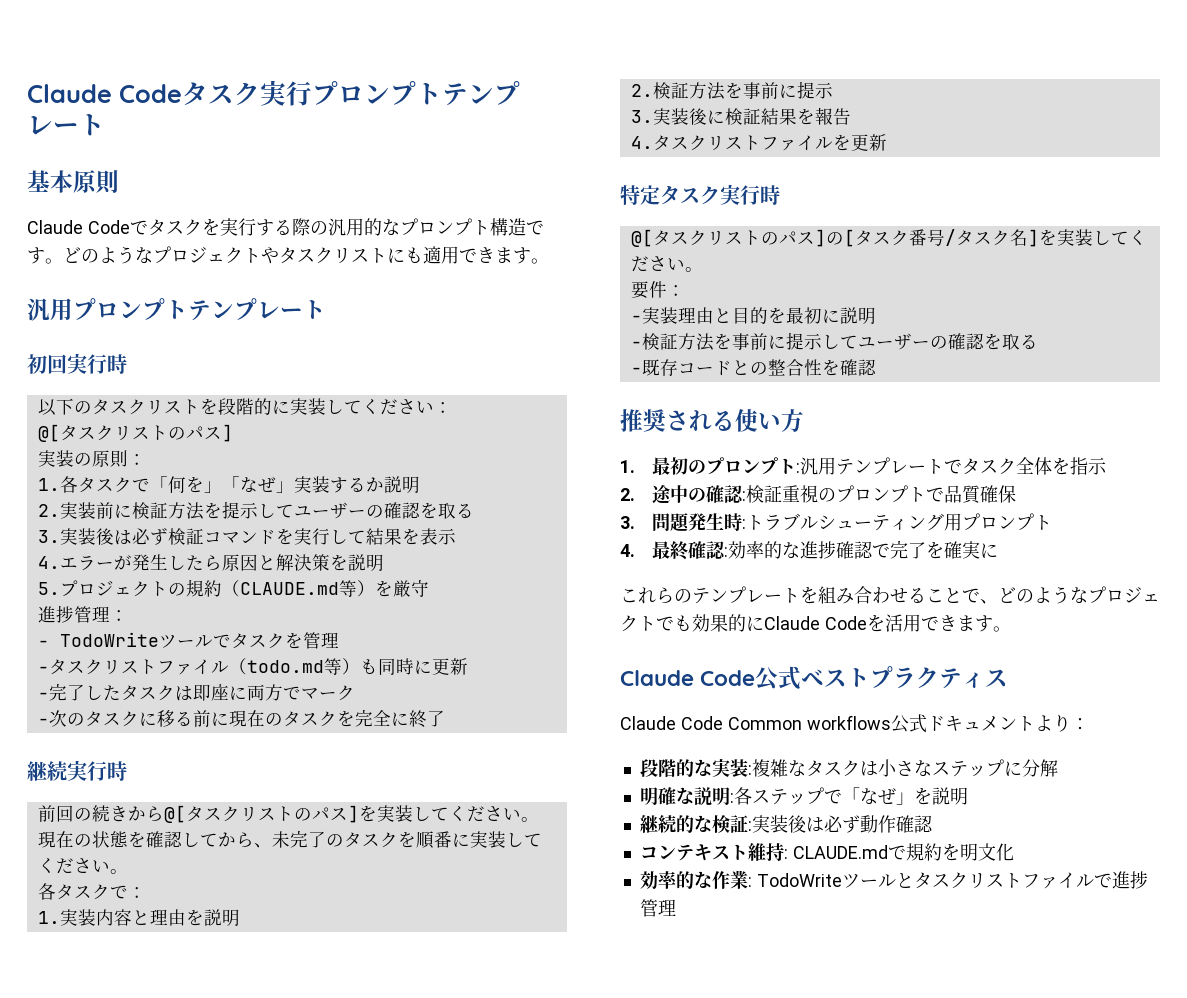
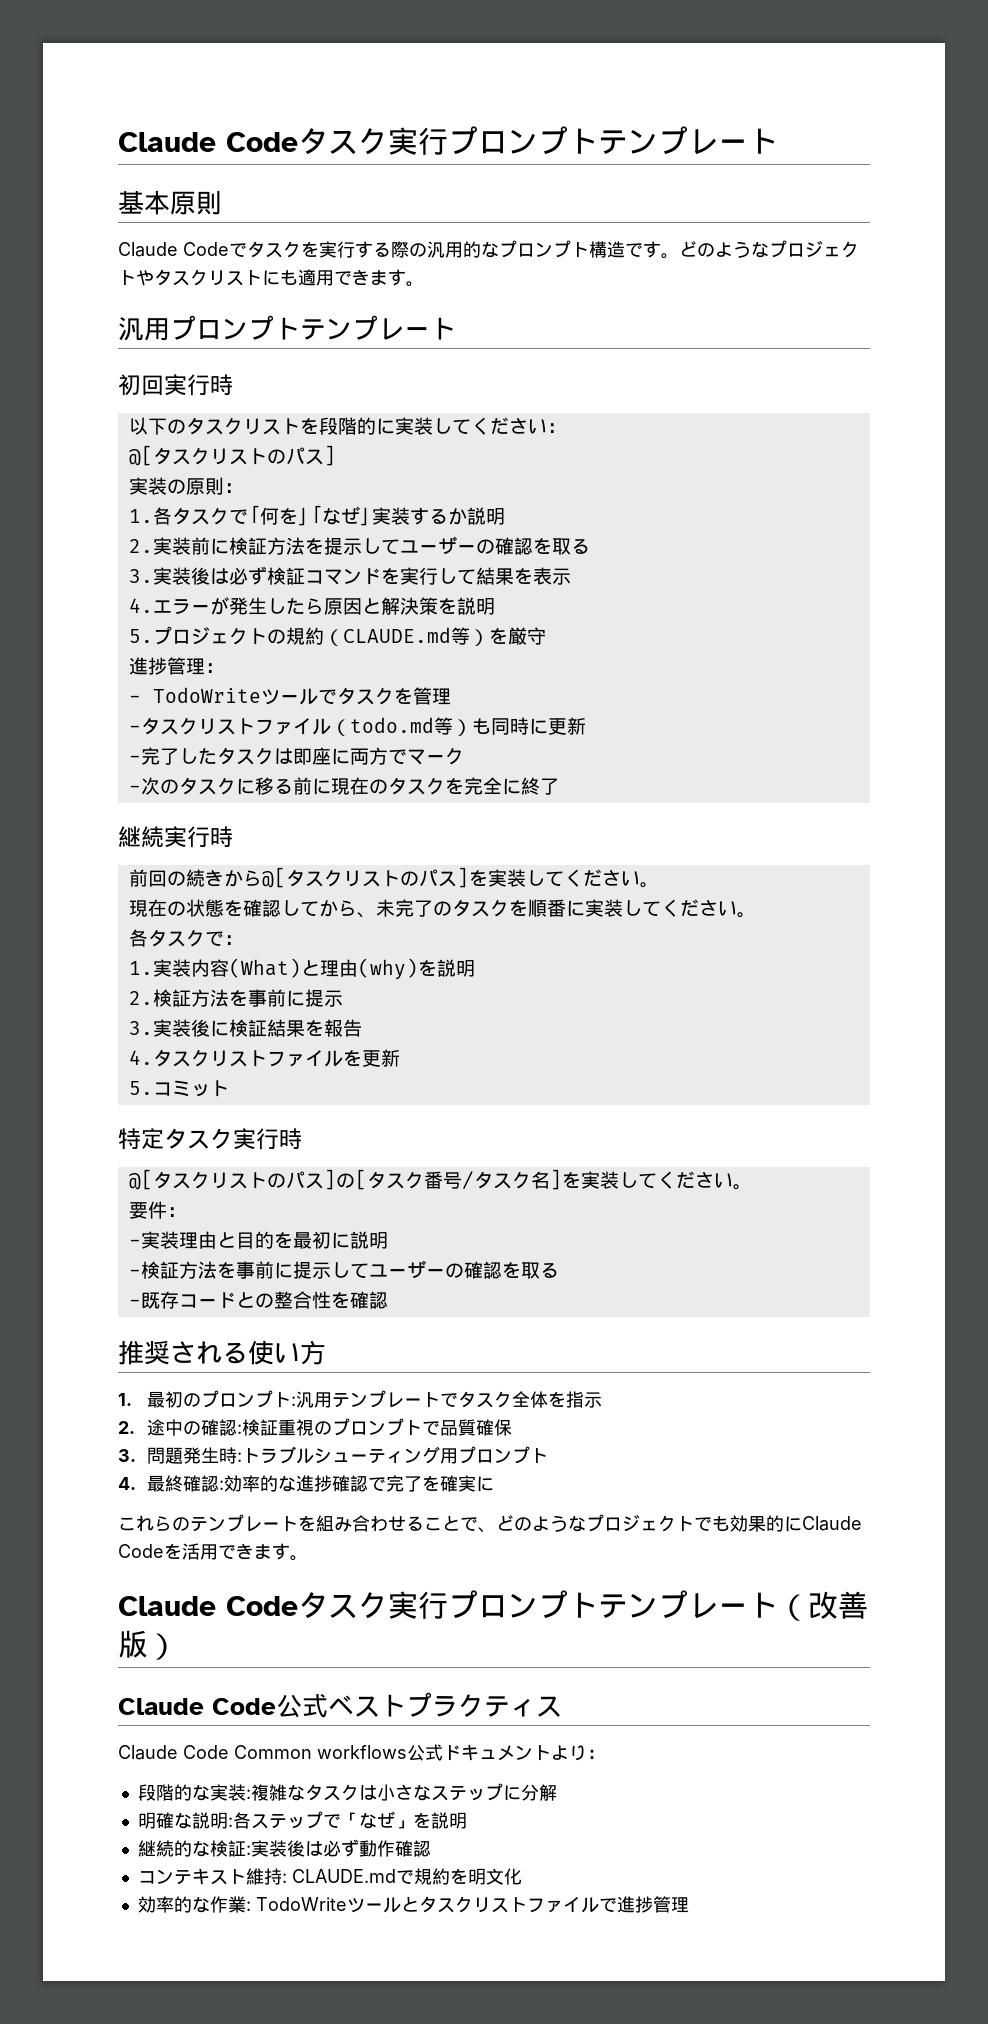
[131,909,186,926] と理由 -> [228,958,418,980] (What)と理由(why)
(887, 142) none -> [128,1080,229,1097] // 5.コミット
(1011, 629) none -> [118,1590,868,1621] [118,1630,178,1660] // Claude Codeタスク実行プロンプトテンプレート（改善版）

